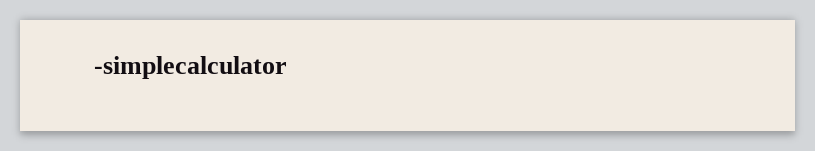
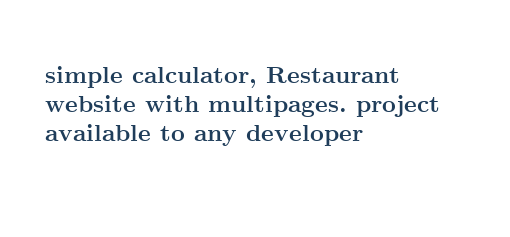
[94,56,287,79] -simplecalculator -> [45,66,400,88] [45,95,440,117] [45,124,363,146] simple calculator, Restaurant website with multipages. project available to any developer

